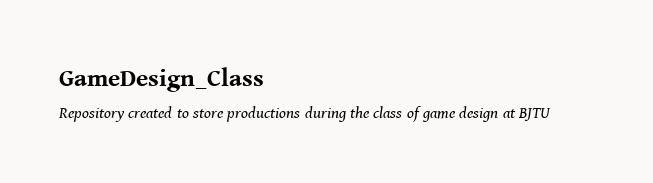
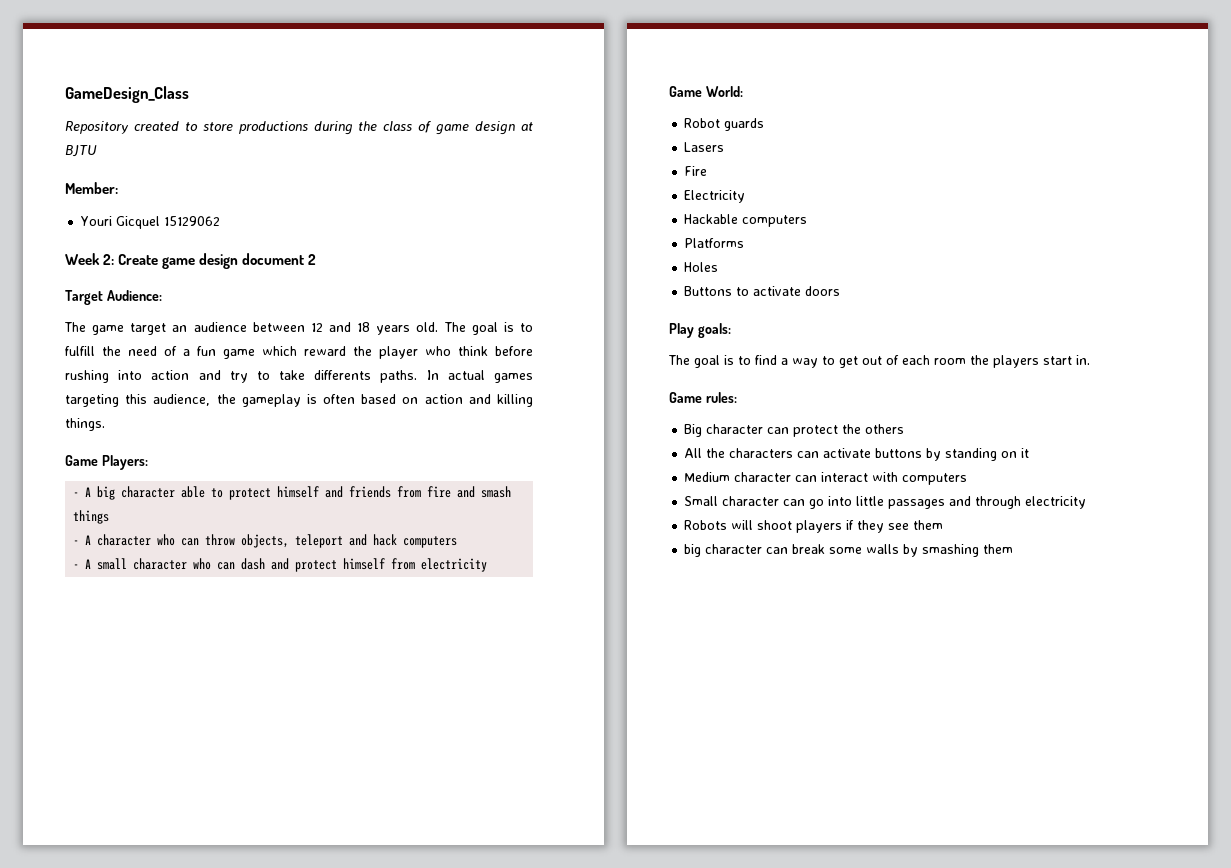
(551, 114) none -> [65,182,118,194] [80,216,221,229] [65,253,317,269] [65,290,162,305] [64,322,534,335] [65,346,533,359] [65,370,533,383] [65,394,533,407] [65,418,105,431] [65,455,148,470] [73,486,512,500] [73,510,110,524] [73,534,458,548] [73,558,488,572] [669,86,743,97] [684,118,765,131] [684,142,725,152] [684,166,708,176] [684,190,746,203] [684,214,808,227] [684,238,745,248] [684,262,719,272] [684,286,841,296] [669,323,731,338] [668,355,1090,368] [669,392,737,403] [684,424,905,437] [684,448,1030,461] [684,472,968,485] [684,496,1087,509] [684,520,944,533] [684,544,1014,557] // Member: // Youri Gicquel 15129062 // Week 2: Create game design document 2 // Target Audience: // The game target an audience between 12 and 18 years old. The goal is to fulfill the need of a fun game which reward the player who think before rushing into action and try to take differents paths. In actual games targeting this audience, the gameplay is often based on action and killing things. // Game Players: // - A big character able to protect himself and friends from fire and smash things // - A character who can throw objects, teleport and hack computers // - A small character who can dash and protect himself from electricity // Game World: // Robot guards // Lasers // Fire // Electricity // Hackable computers // Platforms // Holes // Buttons to activate doors // Play goals: // The goal is to find a way to get out of each room the players start in. // Game rules: // Big character can protect the others // All the characters can activate buttons by standing on it // Medium character can interact with computers // Small character can go into little passages and through electricity // Robots will shoot players if they see them // big character can break some walls by smashing them

